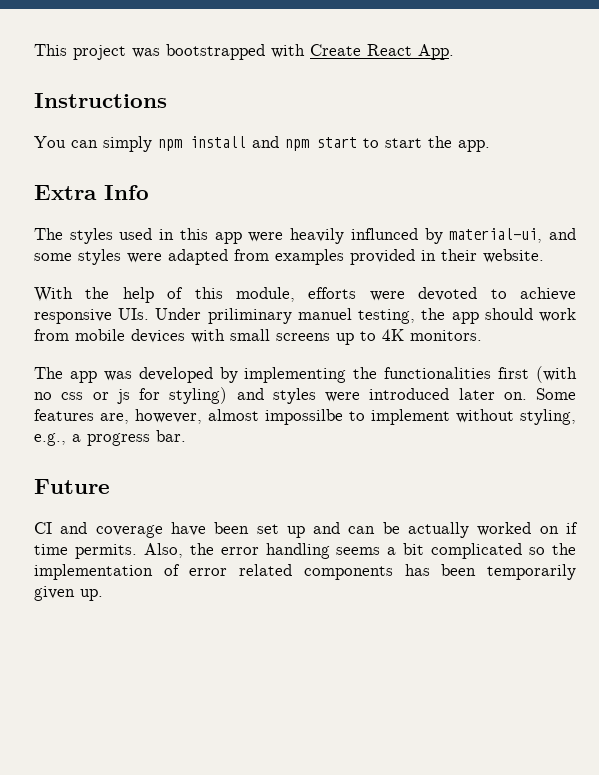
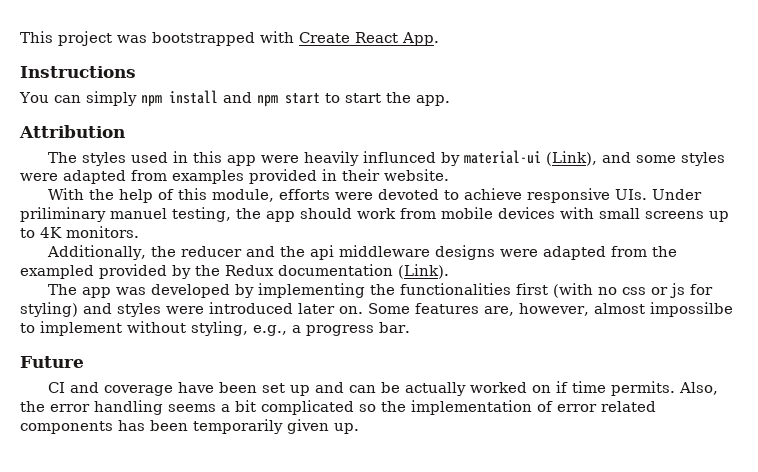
[34,185,149,200] Extra Info -> [19,125,125,138] Attribution
[449,228,543,243] material-ui, -> [464,150,598,166] material-ui (Link),
(482, 335) none -> [47,245,678,260] [20,264,449,279] // Additionally, the reducer and the api middleware designs were adapted from the exampled provided by the Redux documentation (Link).

